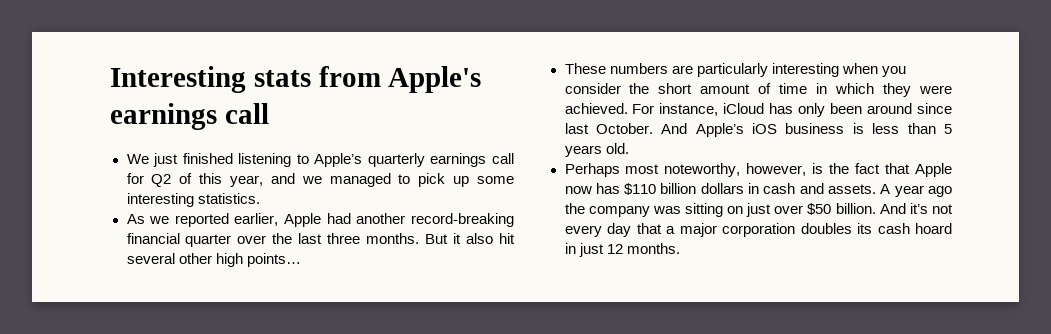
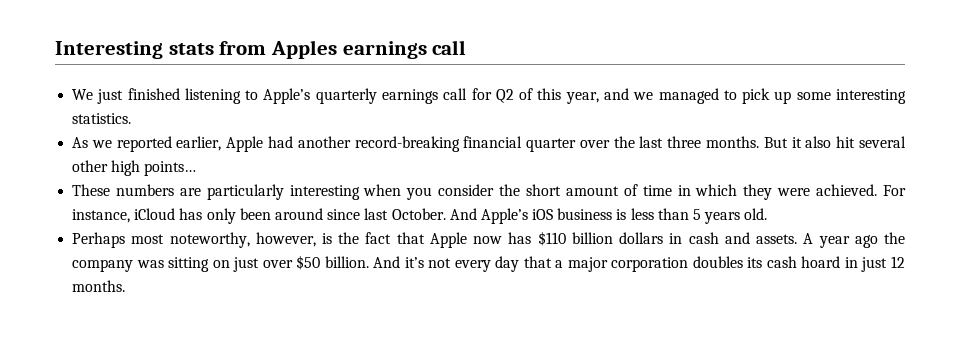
[388,66,482,93] Apple's -> [271,40,338,59] Apples

